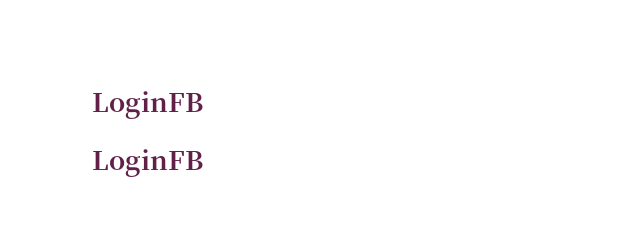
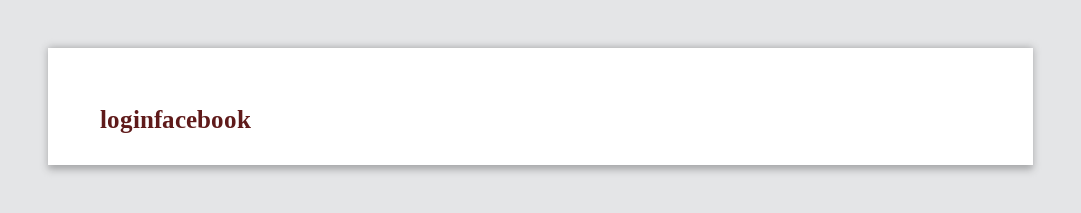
[92,91,203,119] [92,149,203,177] LoginFB // LoginFB -> [100,110,251,133] loginfacebook

